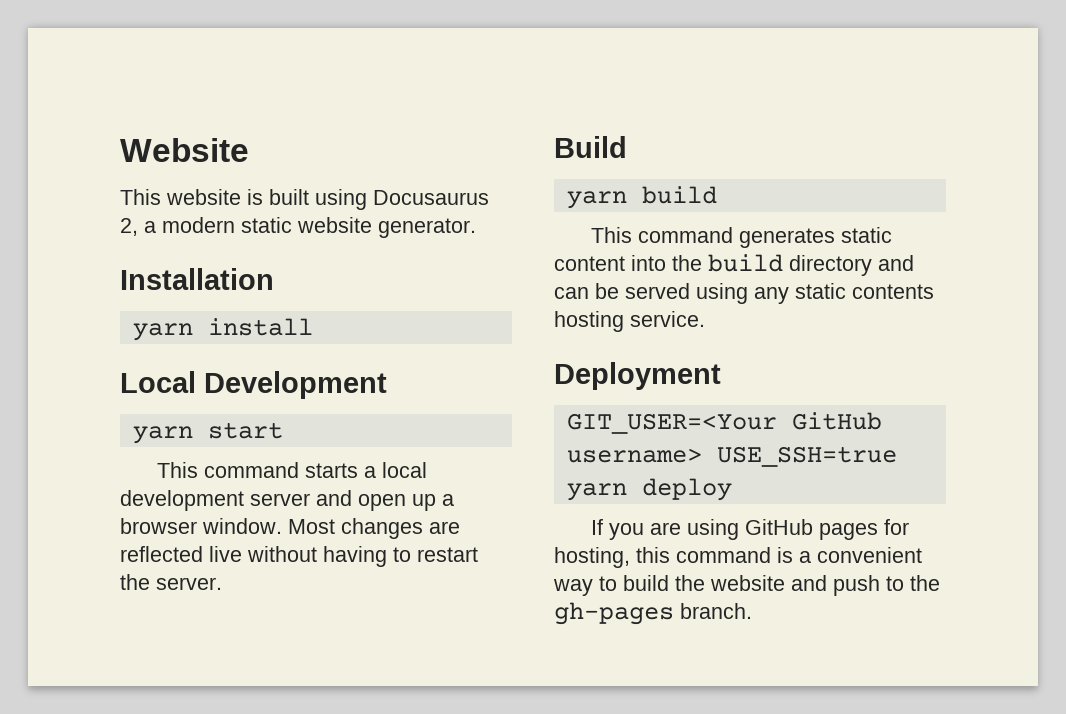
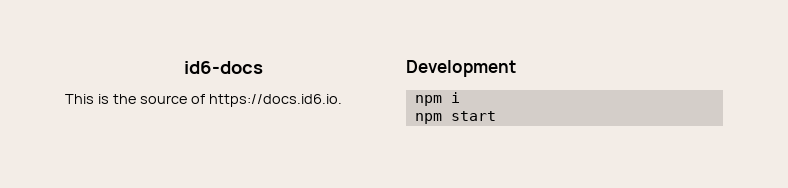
[120,138,249,162] [120,189,489,210] [120,217,476,238] [120,268,274,290] [132,318,313,341] [120,371,387,399] [132,422,283,444] [156,462,427,478] [120,490,454,511] [120,518,460,539] [120,546,478,567] [120,574,222,590] [554,136,627,158] [566,186,717,209] [590,227,892,248] [554,254,914,276] [554,283,934,304] [554,311,705,332] [554,362,721,390] [566,412,882,434] [566,446,897,467] [566,478,732,501] [590,519,909,540] [554,547,922,568] [553,575,940,596] [554,602,752,625] Website // This website is built using Docusaurus 2, a modern static website generator. // Installation // yarn install // Local Development // yarn start // This command starts a local development server and open up a browser window. Most changes are reflected live without having to restart the server. // Build // yarn build // This command generates static content into the build directory and can be served using any static contents hosting service. // Deployment // GIT_USER=<Your GitHub username> USE_SSH=true yarn deploy // If you are using GitHub pages for hosting, this command is a convenient way to build the website and push to the gh-pages branch. -> [184,61,263,74] [65,94,342,107] [406,60,516,77] [414,92,460,106] [414,111,496,124] id6-docs // This is the source of https://docs.id6.io. // Development // npm i // npm start

